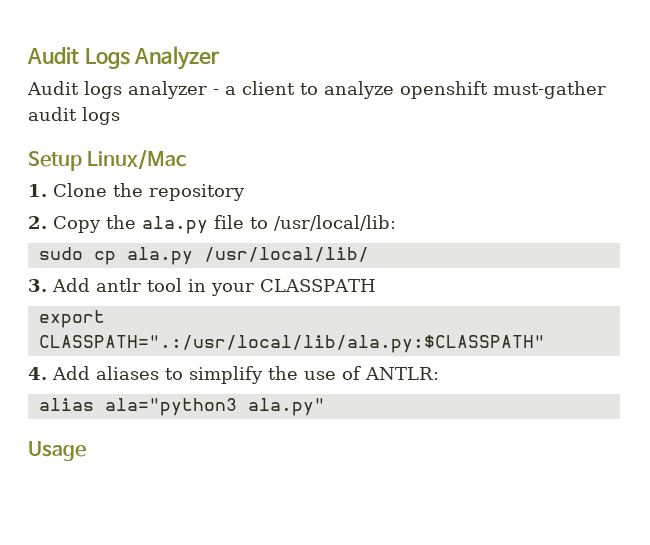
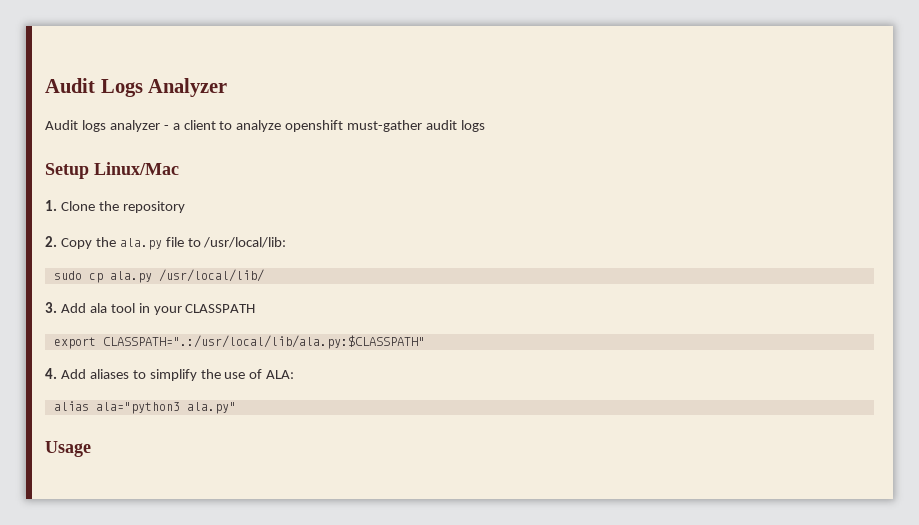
[96,278,141,292] antlr -> [89,303,107,313] ala
[365,367,439,380] ANTLR: -> [266,370,295,379] ALA:

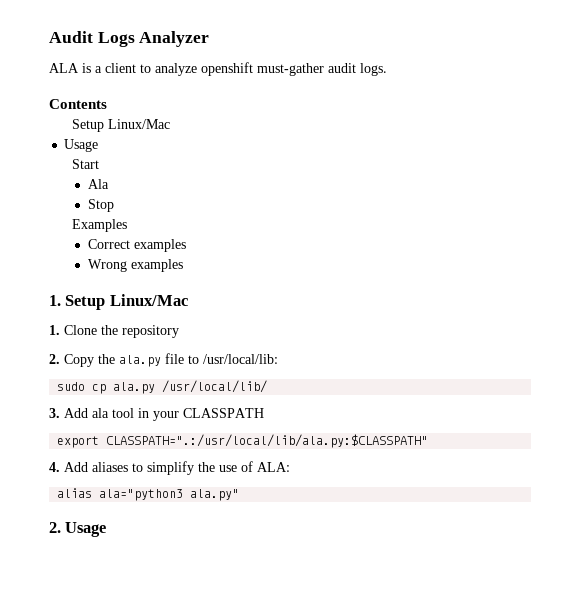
[45,120,169,132] Audit logs analyzer - -> [49,63,91,73] ALA is
[461,120,486,132] logs // -> [360,63,387,76] [49,99,107,109] [72,119,171,132] [64,139,99,152] [72,159,100,169] [87,179,109,189] [87,199,114,212] [72,219,128,232] [87,239,186,252] [87,259,183,272] [49,295,61,306] logs. // Contents // Setup Linux/Mac // Usage // Start // Ala // Stop // Examples // Correct examples // Wrong examples // 1.
(236, 408) none -> [49,522,61,533] 2.

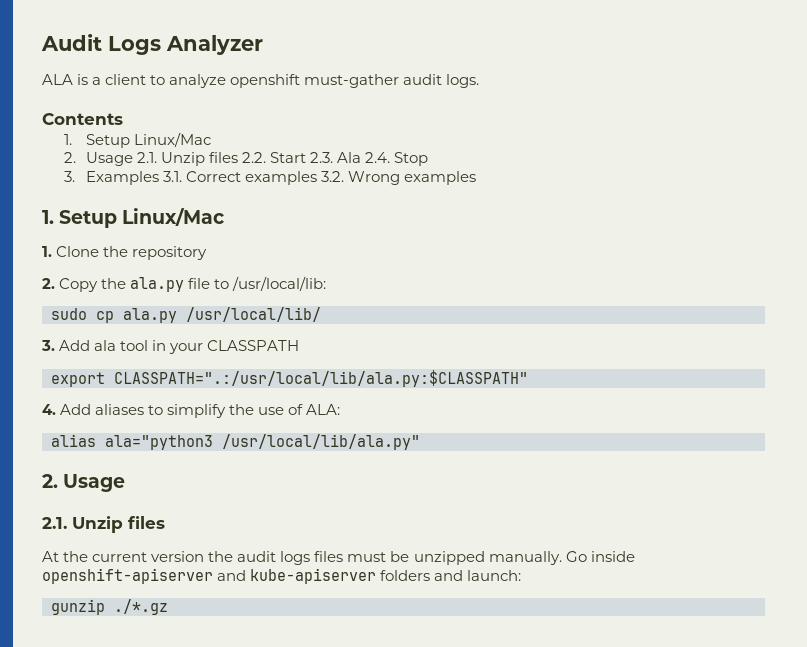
[72,119,171,132] [64,139,99,152] Setup Linux/Mac // Usage // -> [63,132,211,148] [63,152,266,166] 1. Setup Linux/Mac // 2. Usage 2.1. Unzip files 2.2.
(100, 164) // -> [309,152,333,163] 2.3.
(109, 184) // -> [364,152,390,163] 2.4.
(114, 205) none -> [63,171,75,182] 3.
(128, 225) // -> [162,171,182,182] 3.1.
(186, 245) // -> [320,171,344,182] 3.2.
[190,489,240,501] [49,522,107,537] ala.py" // 2. Usage -> [222,434,420,450] [42,474,126,492] [42,516,165,533] [42,551,635,565] [42,568,522,584] [51,599,168,615] /usr/local/lib/ala.py" // 2. Usage // 2.1. Unzip files // At the current version the audit logs files must be unzipped manually. Go inside openshift-apiserver and kube-apiserver folders and launch: // gunzip ./*.gz

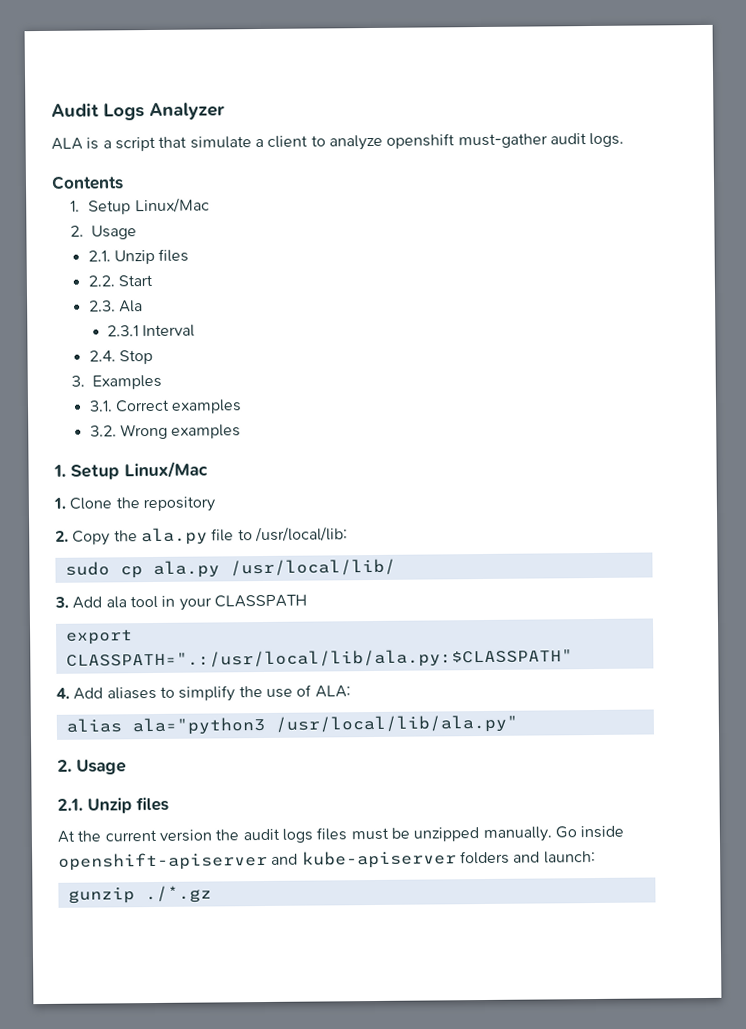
(102, 81) none -> [114,136,264,152] script that simulate a
[136,152,238,166] 2.1. Unzip files -> [87,248,190,265] // 2.1. Unzip files //
(306, 157) none -> (154, 280) //
(361, 157) none -> [107,324,196,338] // 2.3.1 Interval //
(159, 178) none -> (163, 382) //
(317, 178) none -> (243, 406) //

